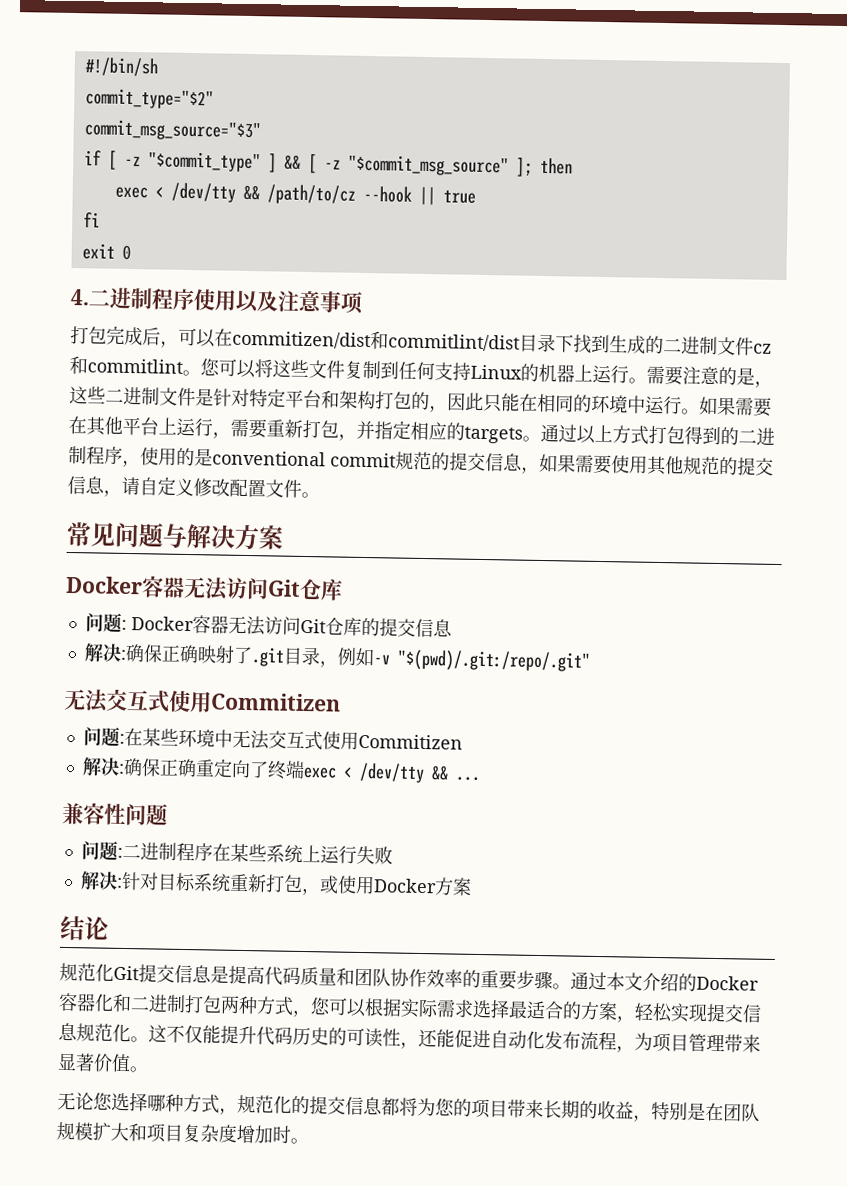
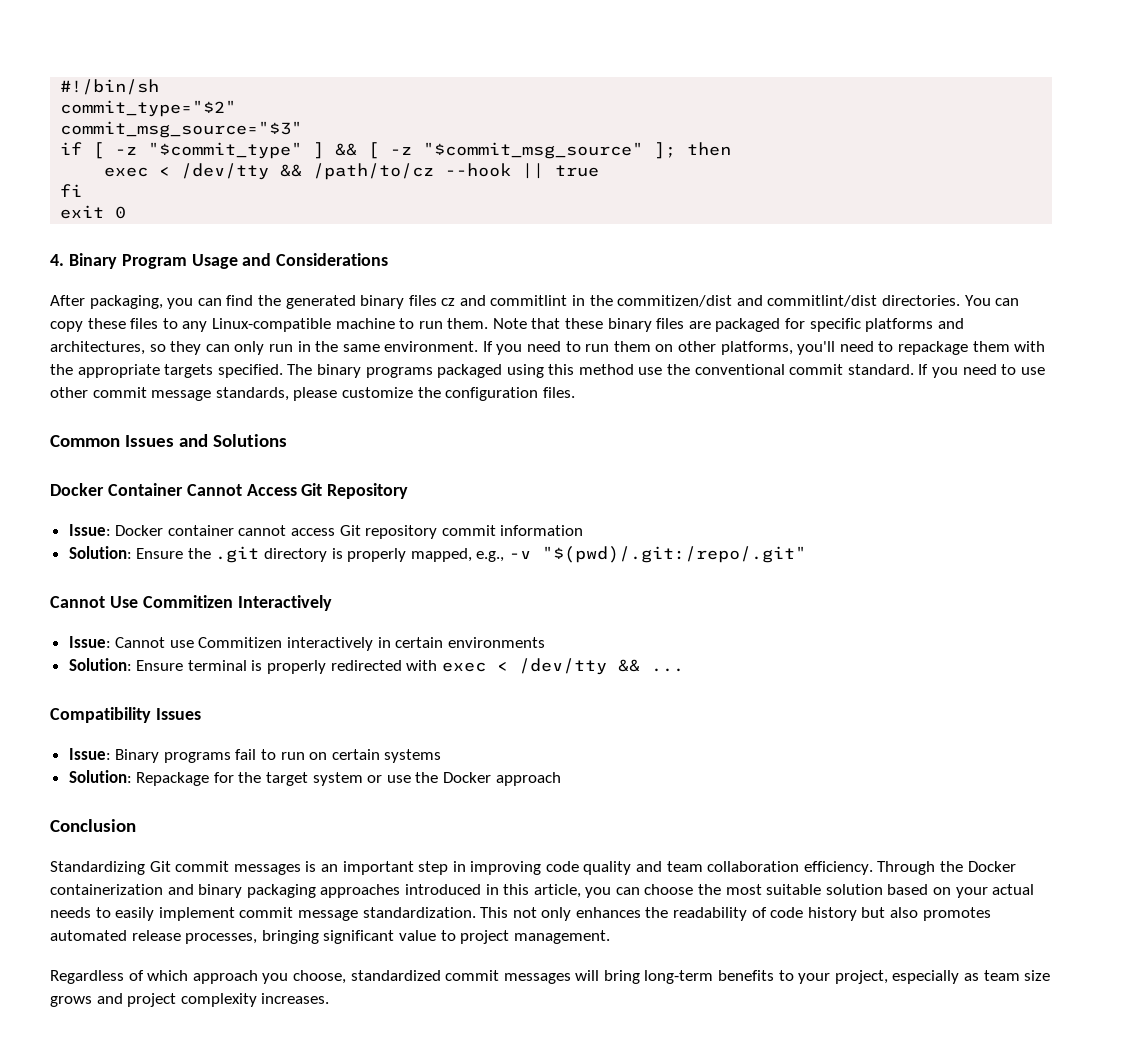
[88,287,364,314] [70,325,772,356] [69,355,773,388] [69,385,772,417] [68,415,775,446] [68,445,774,476] [67,475,320,499] [66,521,284,551] [65,575,343,601] [84,612,453,638] [83,643,591,673] [63,688,341,713] [82,726,463,751] [81,757,305,780] 二进制程序使用以及注意事项 // 打包完成后，可以在commitizen/dist和commitlint/dist目录下找到生成的二进制文件cz和commitlint。您可以将这些文件复制到任何支持Linux的机器上运行。需要注意的是，这些二进制文件是针对特定平台和架构打包的，因此只能在相同的环境中运行。如果需要在其他平台上运行，需要重新打包，并指定相应的targets。通过以上方式打包得到的二进制程序，使用的是conventional commit规范的提交信息，如果需要使用其他规范的提交信息，请自定义修改配置文件。 // 常见问题与解决方案 // Docker容器无法访问Git仓库 // 问题: Docker容器无法访问Git仓库的提交信息 // 解决:确保正确映射了.git目录，例如-v "$(pwd)/.git:/repo/.git" // 无法交互式使用Commitizen // 问题:在某些环境中无法交互式使用Commitizen // 解决:确保正确重定向了终端 -> [68,253,389,269] [50,295,1020,309] [50,318,964,332] [50,341,1046,355] [50,364,1045,378] [50,387,575,401] [50,434,287,447] [50,483,409,499] [68,524,584,539] [68,546,807,563] [50,595,332,611] [68,636,545,651] [68,658,438,674] Binary Program Usage and Considerations // After packaging, you can find the generated binary files cz and commitlint in the commitizen/dist and commitlint/dist directories. You can copy these files to any Linux-compatible machine to run them. Note that these binary files are packaged for specific platforms and architectures, so they can only run in the same environment. If you need to run them on other platforms, you'll need to repackage them with the appropriate targets specified. The binary programs packaged using this method use the conventional commit standard. If you need to use other commit message standards, please customize the configuration files. // Common Issues and Solutions // Docker Container Cannot Access Git Repository // Issue: Docker container cannot access Git repository commit information // Solution: Ensure the .git directory is properly mapped, e.g., -v "$(pwd)/.git:/repo/.git" // Cannot Use Commitizen Interactively // Issue: Cannot use Commitizen interactively in certain environments // Solution: Ensure terminal is properly redirected with
[62,802,168,826] [80,840,393,865] [79,871,472,896] [60,915,109,941] [59,962,759,992] [58,992,762,1023] [58,1022,761,1053] [57,1052,148,1073] [57,1091,760,1122] [56,1121,309,1145] 兼容性问题 // 问题:二进制程序在某些系统上运行失败 // 解决:针对目标系统重新打包，或使用Docker方案 // 结论 // 规范化Git提交信息是提高代码质量和团队协作效率的重要步骤。通过本文介绍的Docker容器化和二进制打包两种方式，您可以根据实际需求选择最适合的方案，轻松实现提交信息规范化。这不仅能提升代码历史的可读性，还能促进自动化发布流程，为项目管理带来显著价值。 // 无论您选择哪种方式，规范化的提交信息都将为您的项目带来长期的收益，特别是在团队规模扩大和项目复杂度增加时。 -> [50,707,201,723] [68,748,442,763] [68,770,561,786] [50,819,136,832] [50,861,1016,875] [50,884,1035,898] [50,907,991,921] [50,930,610,944] [50,970,1051,984] [50,993,330,1007] Compatibility Issues // Issue: Binary programs fail to run on certain systems // Solution: Repackage for the target system or use the Docker approach // Conclusion // Standardizing Git commit messages is an important step in improving code quality and team collaboration efficiency. Through the Docker containerization and binary packaging approaches introduced in this article, you can choose the most suitable solution based on your actual needs to easily implement commit message standardization. This not only enhances the readability of code history but also promotes automated release processes, bringing significant value to project management. // Regardless of which approach you choose, standardized commit messages will bring long-term benefits to your project, especially as team size grows and project complexity increases.

